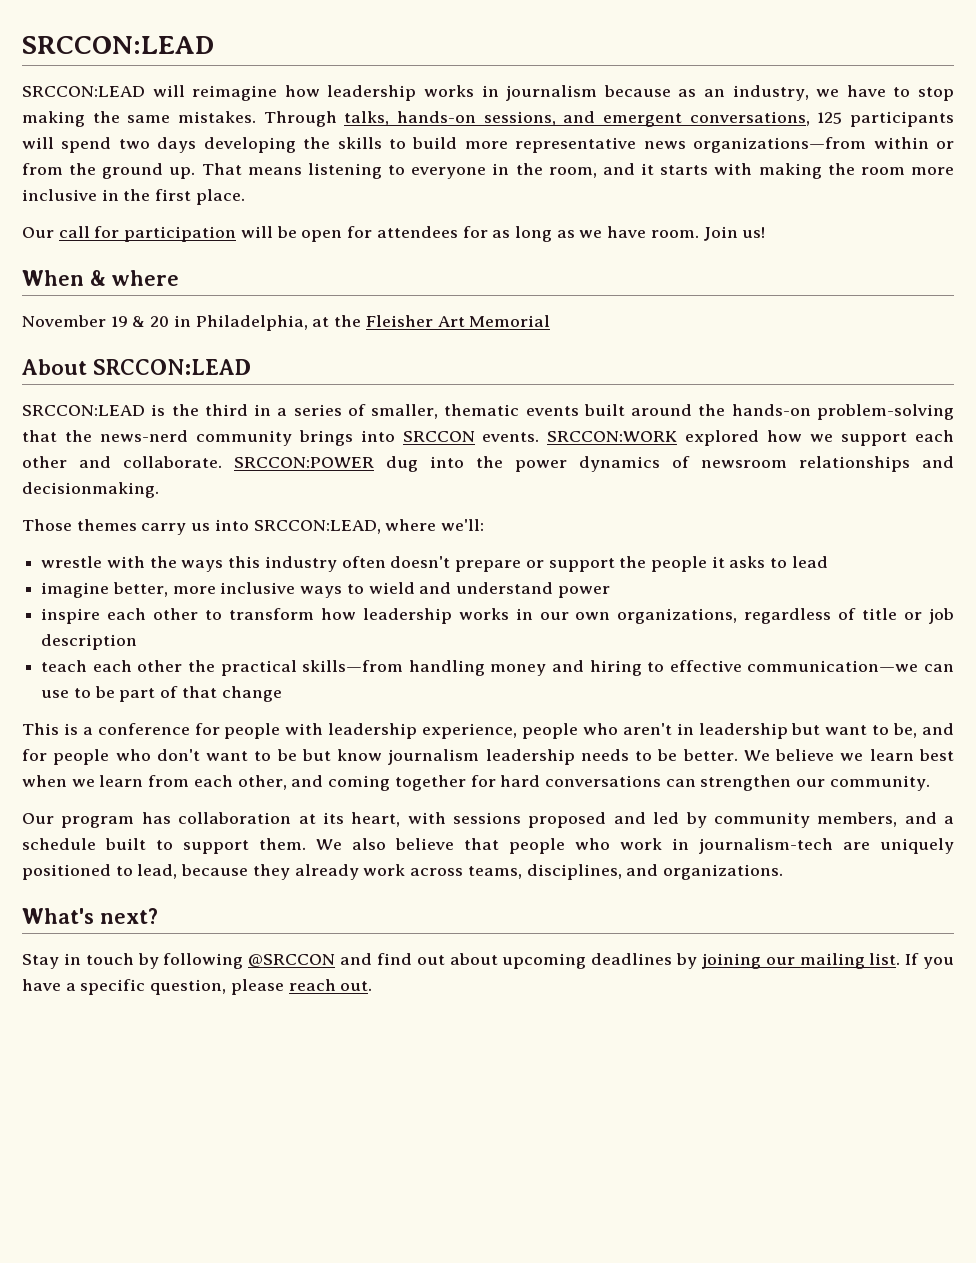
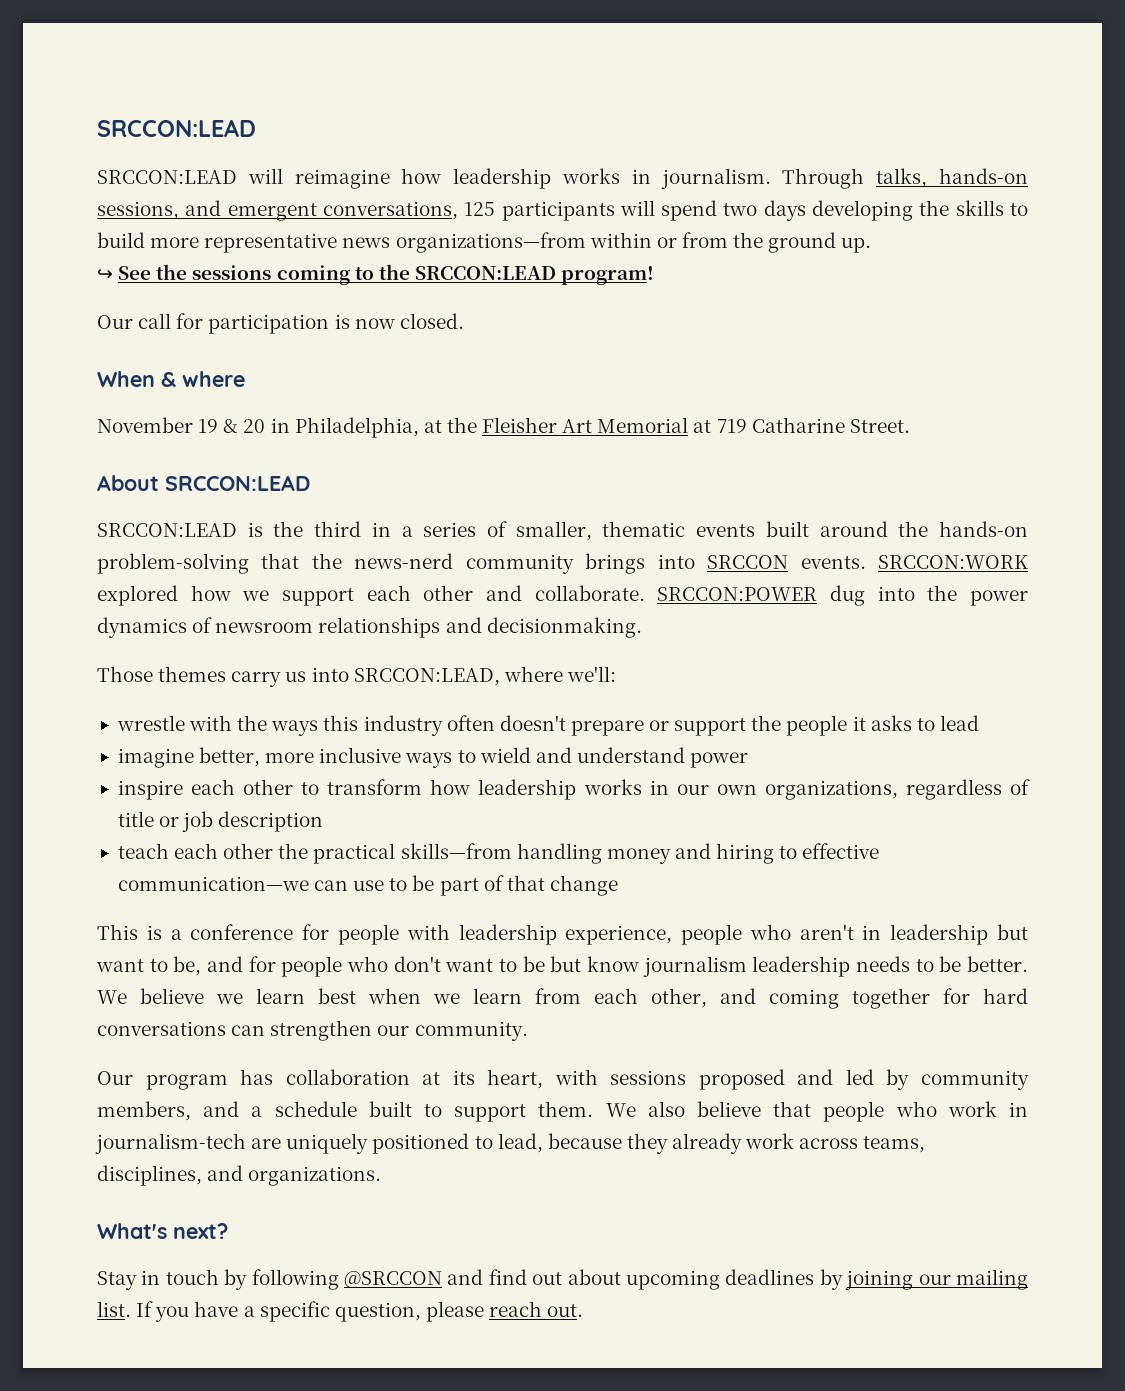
[506,85,955,101] [22,111,256,127] journalism because as an industry, we have to stop making the same mistakes. -> [660,168,771,189] journalism.
[201,163,954,179] [22,189,245,205] [22,226,766,242] That means listening to everyone in the room, and it starts with making the room more inclusive in the first place. // Our call for participation will be open for attendees for as long as we have room. Join us! -> [97,264,655,285] [97,313,464,334] // ↪ See the sessions coming to the SRCCON:LEAD program! // Our call for participation is now closed.
(551, 321) none -> [693,417,910,433] at 719 Catharine Street.

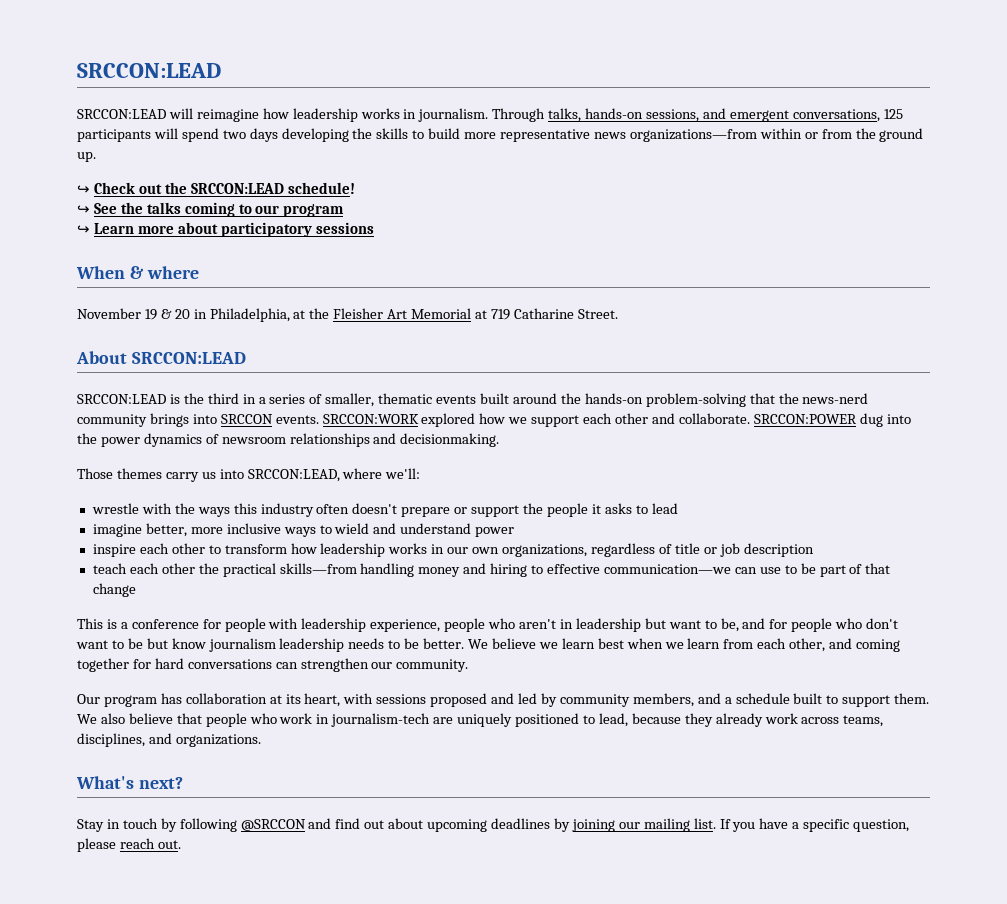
(872, 245) none -> [77,182,355,194] // ↪ Check out the SRCCON:LEAD schedule!
[192,265,272,280] sessions -> [146,202,181,214] talks
[378,264,655,285] [97,313,464,334] the SRCCON:LEAD program! // Our call for participation is now closed. -> [255,204,345,217] [77,222,374,237] our program // ↪ Learn more about participatory sessions

